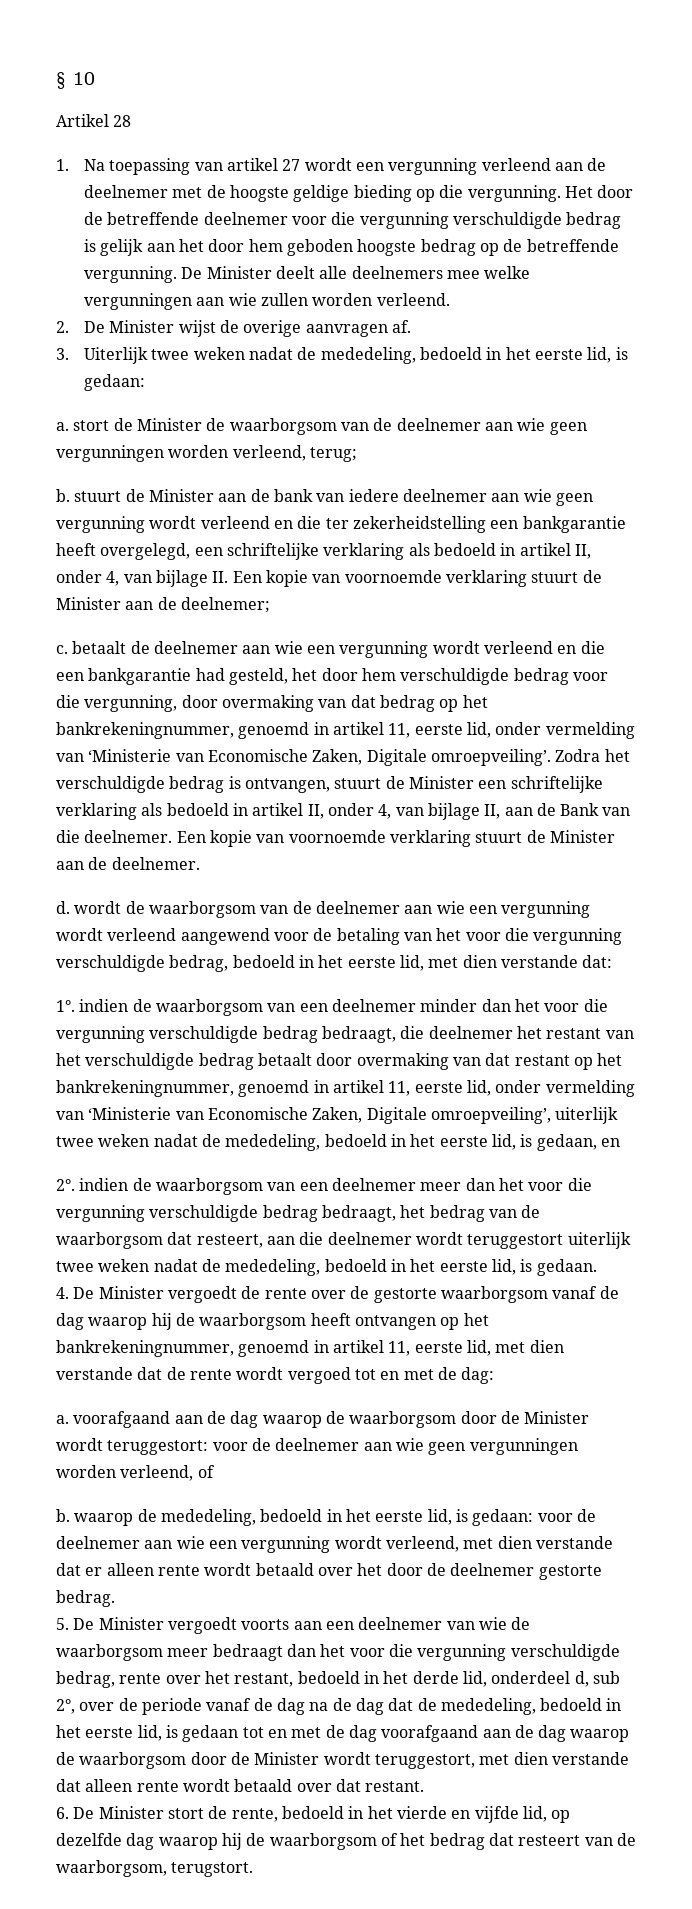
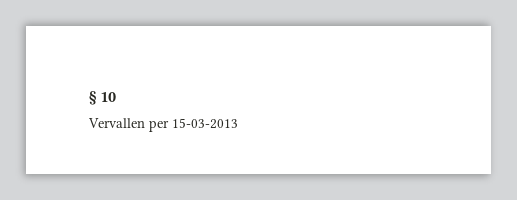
[56,114,132,127] [56,158,607,175] [84,185,634,202] [84,212,622,229] [84,239,619,256] [84,266,531,283] [84,293,450,310] [56,320,411,337] [56,347,628,364] [84,374,146,391] [56,418,587,435] [56,445,357,462] [56,489,593,506] [56,516,626,533] [56,543,591,560] [56,570,602,587] [56,597,270,613] [56,641,605,658] [56,668,608,685] [56,695,488,712] [56,722,635,739] [56,749,630,766] [56,776,603,793] [56,803,631,820] [56,830,615,847] [56,857,200,870] [56,901,591,918] [56,928,623,945] [56,955,613,972] [56,999,608,1016] [56,1026,634,1043] [56,1053,623,1070] [56,1080,635,1097] [56,1107,619,1124] [56,1134,620,1151] [56,1178,592,1195] [56,1205,541,1222] [56,1232,631,1249] [56,1259,597,1276] [56,1286,619,1303] [56,1313,489,1330] [56,1340,564,1357] [56,1367,495,1384] [56,1411,590,1428] [56,1438,578,1455] [56,1465,215,1481] [56,1509,596,1526] [56,1536,613,1553] [56,1563,602,1580] [56,1590,115,1607] [56,1617,531,1634] [56,1644,620,1661] [56,1671,620,1688] [56,1698,622,1715] [56,1725,630,1742] [56,1752,629,1769] [56,1779,425,1792] [56,1806,571,1823] [56,1833,636,1850] [56,1860,254,1877] Artikel 28 // 1. Na toepassing van artikel 27 wordt een vergunning verleend aan de deelnemer met de hoogste geldige bieding op die vergunning. Het door de betreffende deelnemer voor die vergunning verschuldigde bedrag is gelijk aan het door hem geboden hoogste bedrag op de betreffende vergunning. De Minister deelt alle deelnemers mee welke vergunningen aan wie zullen worden verleend. // 2. De Minister wijst de overige aanvragen af. // 3. Uiterlijk twee weken nadat de mededeling, bedoeld in het eerste lid, is gedaan: // a. stort de Minister de waarborgsom van de deelnemer aan wie geen vergunningen worden verleend, terug; // b. stuurt de Minister aan de bank van iedere deelnemer aan wie geen vergunning wordt verleend en die ter zekerheidstelling een bankgarantie heeft overgelegd, een schriftelijke verklaring als bedoeld in artikel II, onder 4, van bijlage II. Een kopie van voornoemde verklaring stuurt de Minister aan de deelnemer; // c. betaalt de deelnemer aan wie een vergunning wordt verleend en die een bankgarantie had gesteld, het door hem verschuldigde bedrag voor die vergunning, door overmaking van dat bedrag op het bankrekeningnummer, genoemd in artikel 11, eerste lid, onder vermelding van ‘Ministerie van Economische Zaken, Digitale omroepveiling’. Zodra het verschuldigde bedrag is ontvangen, stuurt de Minister een schriftelijke verklaring als bedoeld in artikel II, onder 4, van bijlage II, aan de Bank van die deelnemer. Een kopie van voornoemde verklaring stuurt de Minister aan de deelnemer. // d. wordt de waarborgsom van de deelnemer aan wie een vergunning wordt verleend aangewend voor de betaling van het voor die vergunning verschuldigde bedrag, bedoeld in het eerste lid, met dien verstande dat: // 1°. indien de waarborgsom van een deelnemer minder dan het voor die vergunning verschuldigde bedrag bedraagt, die deelnemer het restant van het verschuldigde bedrag betaalt door overmaking van dat restant op het bankrekeningnummer, genoemd in artikel 11, eerste lid, onder vermelding van ‘Ministerie van Economische Zaken, Digitale omroepveiling’, uiterlijk twee weken nadat de mededeling, bedoeld in het eerste lid, is gedaan, en // 2°. indien de waarborgsom van een deelnemer meer dan het voor die vergunning verschuldigde bedrag bedraagt, het bedrag van de waarborgsom dat resteert, aan die deelnemer wordt teruggestort uiterlijk twee weken nadat de mededeling, bedoeld in het eerste lid, is gedaan. // 4. De Minister vergoedt de rente over de gestorte waarborgsom vanaf de dag waarop hij de waarborgsom heeft ontvangen op het bankrekeningnummer, genoemd in artikel 11, eerste lid, met dien verstande dat de rente wordt vergoed tot en met de dag: // a. voorafgaand aan de dag waarop de waarborgsom door de Minister wordt teruggestort: voor de deelnemer aan wie geen vergunningen worden verleend, of // b. waarop de mededeling, bedoeld in het eerste lid, is gedaan: voor de deelnemer aan wie een vergunning wordt verleend, met dien verstande dat er alleen rente wordt betaald over het door de deelnemer gestorte bedrag. // 5. De Minister vergoedt voorts aan een deelnemer van wie de waarborgsom meer bedraagt dan het voor die vergunning verschuldigde bedrag, rente over het restant, bedoeld in het derde lid, onderdeel d, sub 2°, over de periode vanaf de dag na de dag dat de mededeling, bedoeld in het eerste lid, is gedaan tot en met de dag voorafgaand aan de dag waarop de waarborgsom door de Minister wordt teruggestort, met dien verstande dat alleen rente wordt betaald over dat restant. // 6. De Minister stort de rente, bedoeld in het vierde en vijfde lid, op dezelfde dag waarop hij de waarborgsom of het bedrag dat resteert van de waarborgsom, terugstort. -> [88,118,238,132] Vervallen per 15-03-2013

